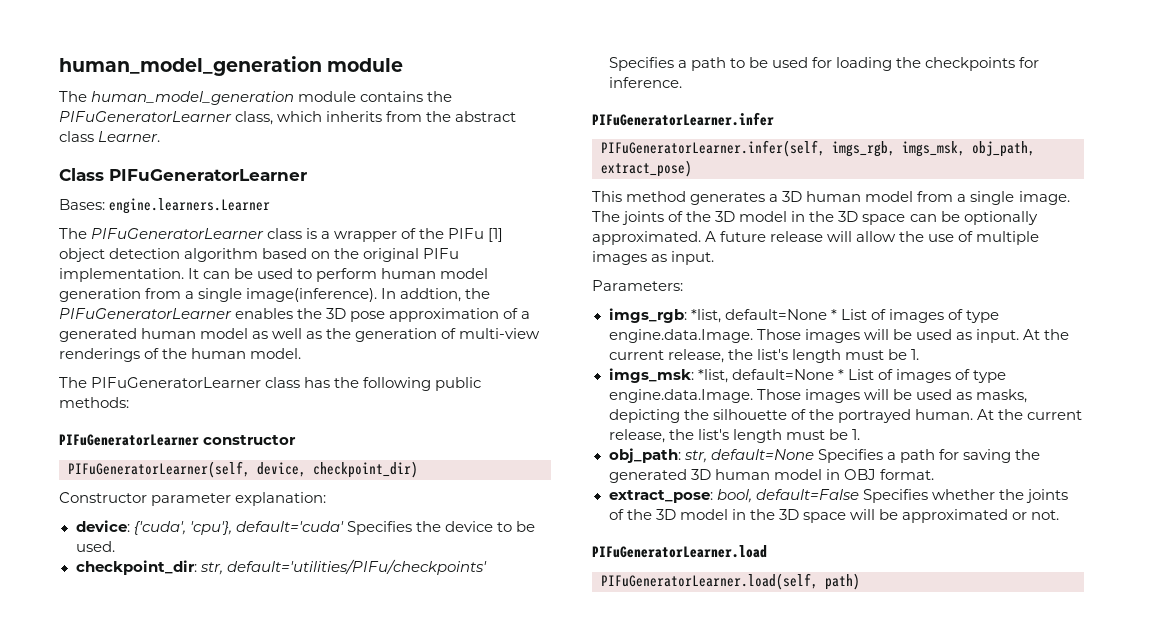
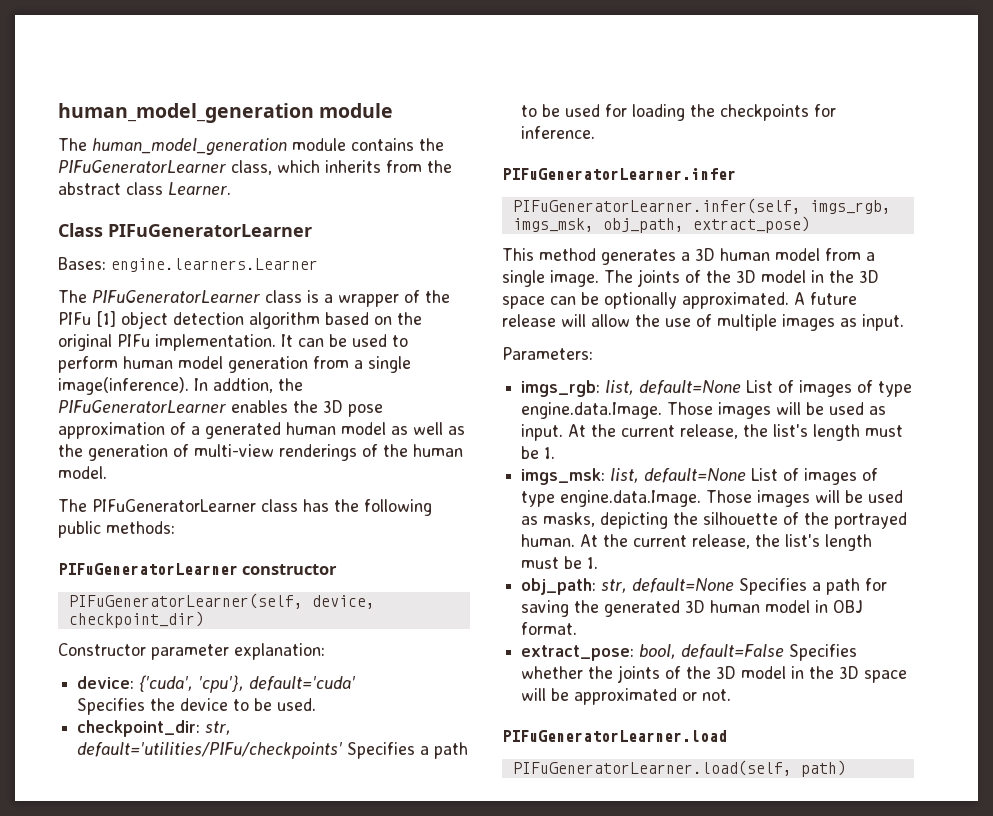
(344, 526) none -> (357, 683) //
[690,309,837,323] *list, default=None * -> [605,380,742,395] list, default=None
[697,369,844,383] *list, default=None * -> [610,468,747,483] list, default=None

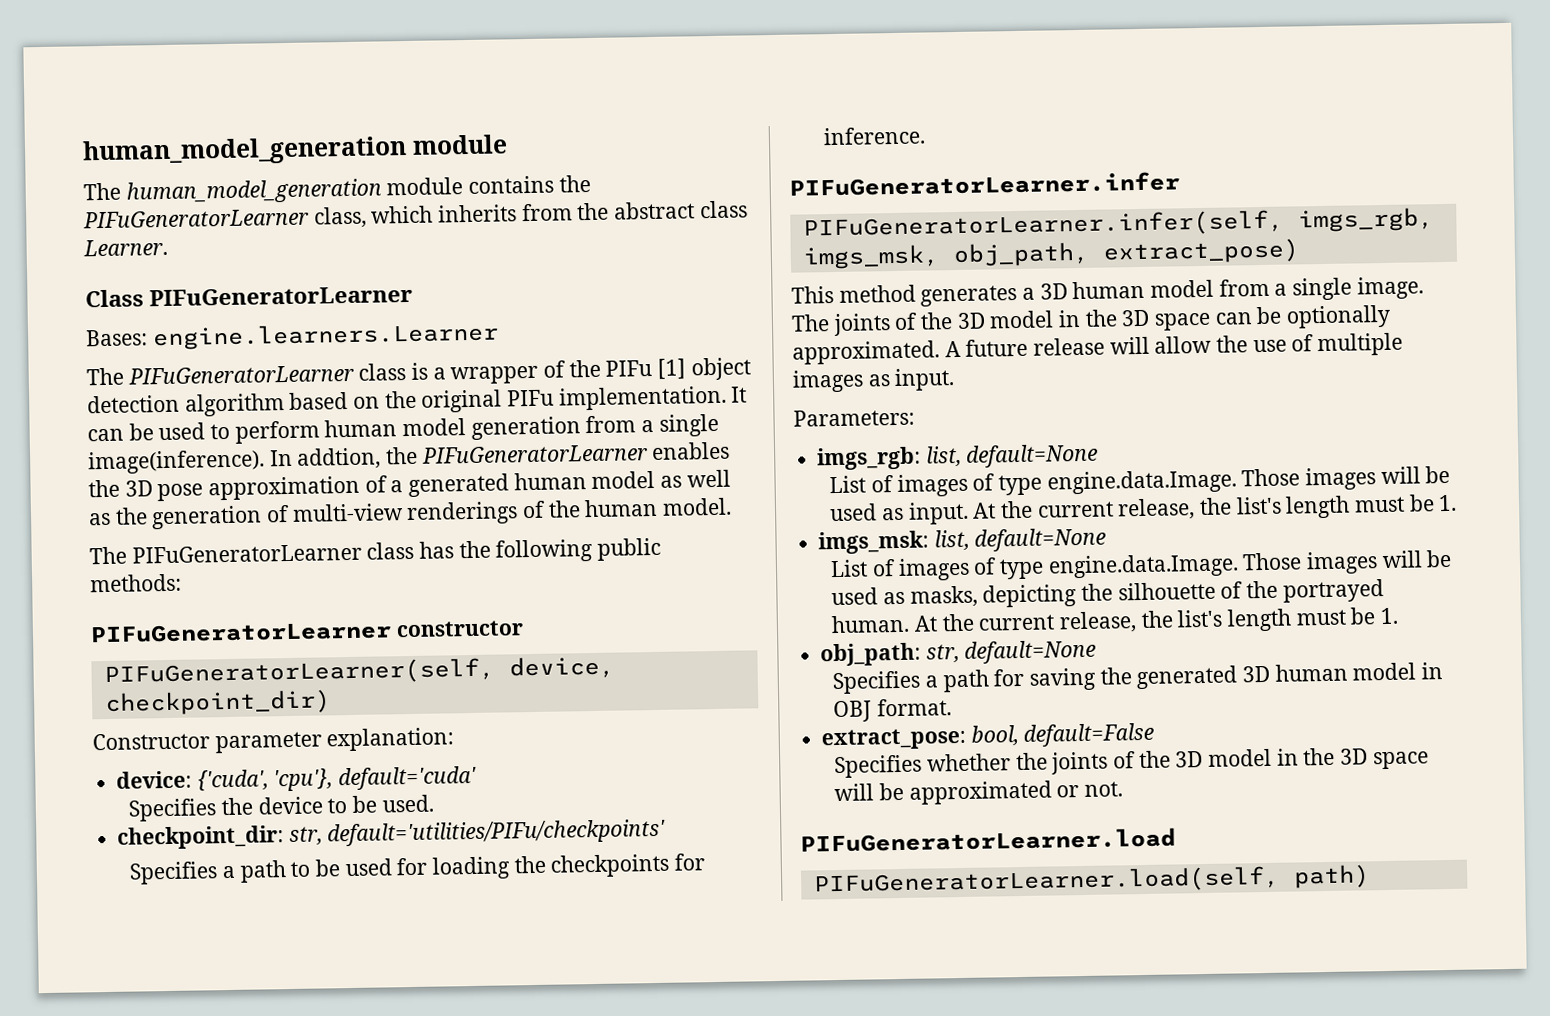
(344, 750) none -> (667, 832) //
(742, 387) none -> (1099, 455) //
(747, 475) none -> (1107, 539) //
(735, 585) none -> (1097, 651) //
(785, 651) none -> (1155, 734) //

